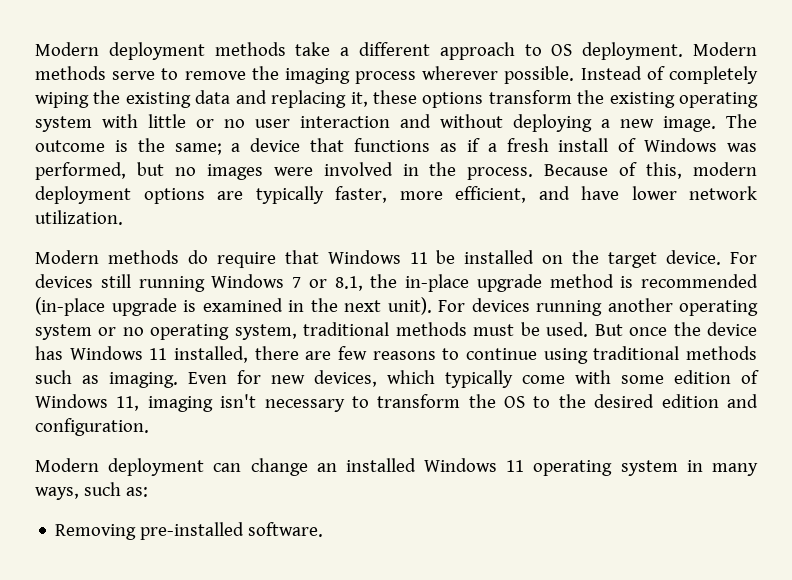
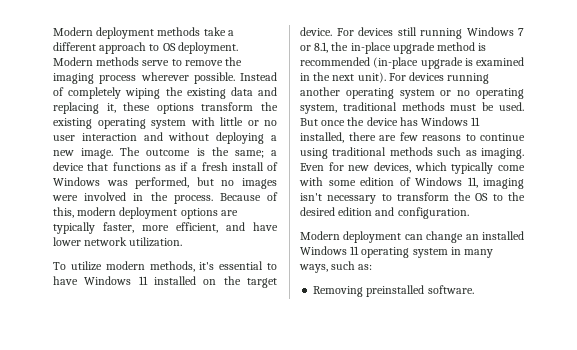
[35,250,456,268] Modern methods do require that Windows 11 be -> [53,261,277,272] [53,276,148,285] To utilize modern methods, it's essential to have Windows 11
[140,522,245,540] pre-installed -> [366,285,425,297] preinstalled

